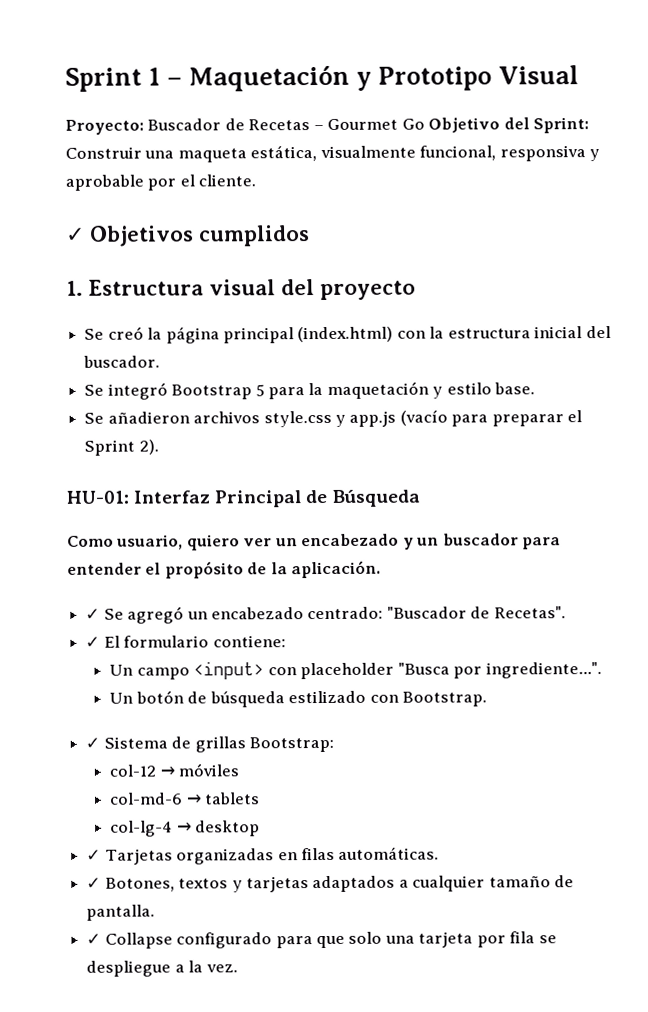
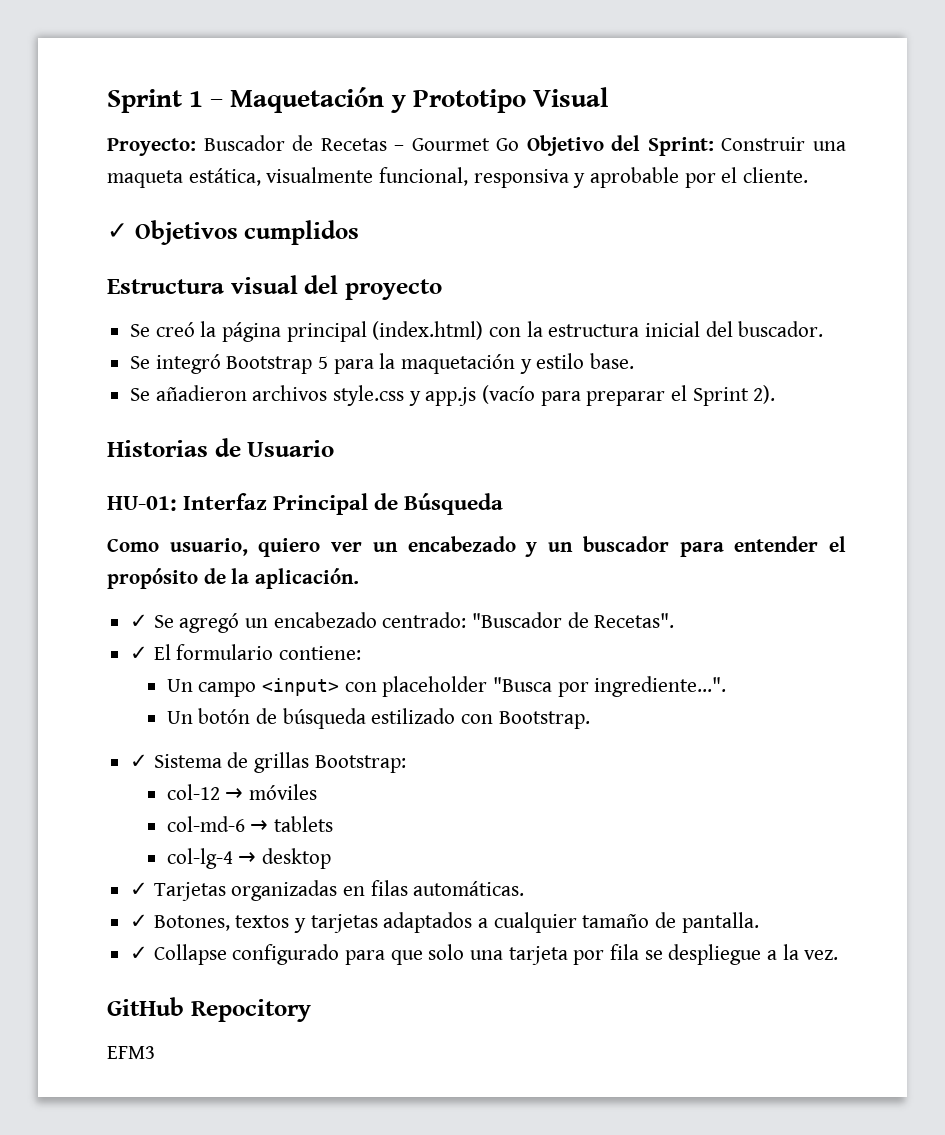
[66,280,83,296] 1. -> (360, 232) none
(159, 447) none -> [107,438,335,457] // Historias de Usuario
(238, 968) none -> [107,997,311,1022] [107,1046,155,1059] // GitHub Repocitory // EFM3

